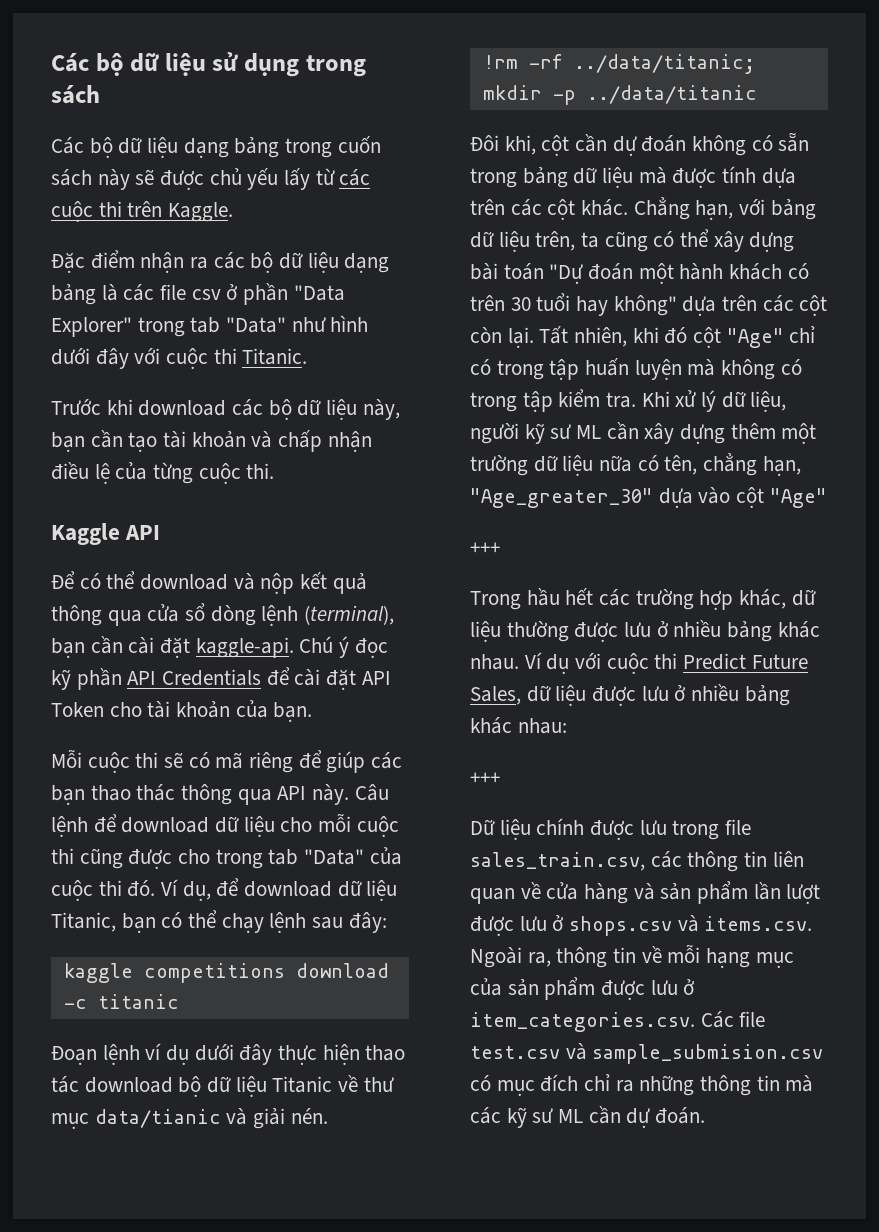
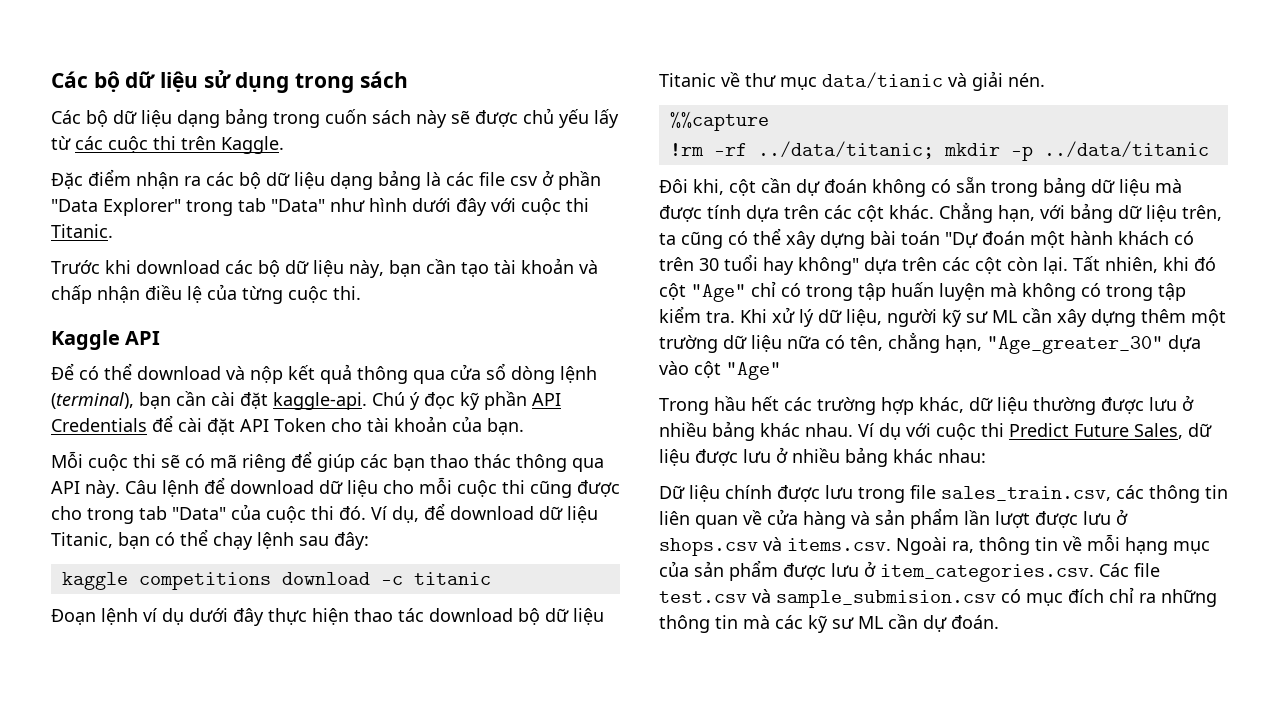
(328, 1116) none -> [669,111,769,131] // %%capture
[470,542,500,554] // +++ -> (781, 371) none
[470,772,500,784] // +++ -> (986, 456) none

